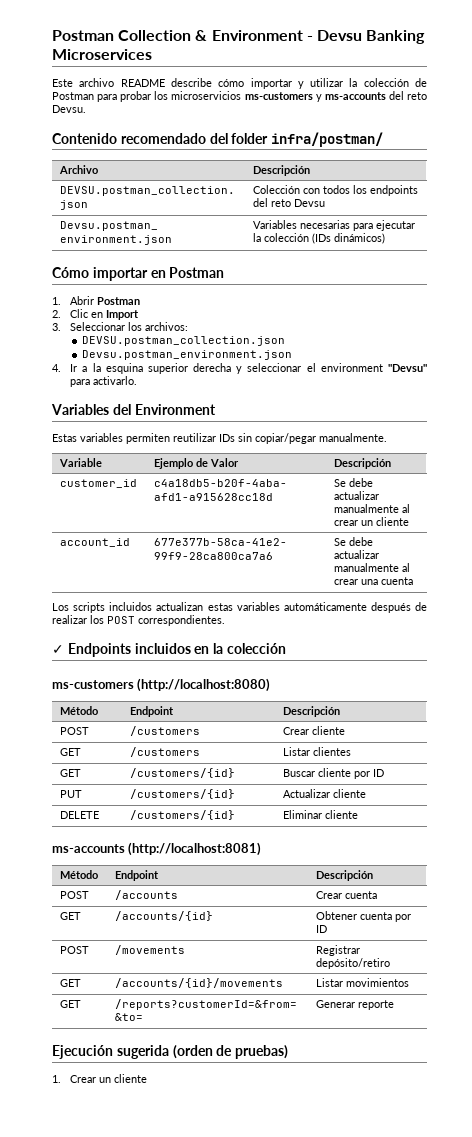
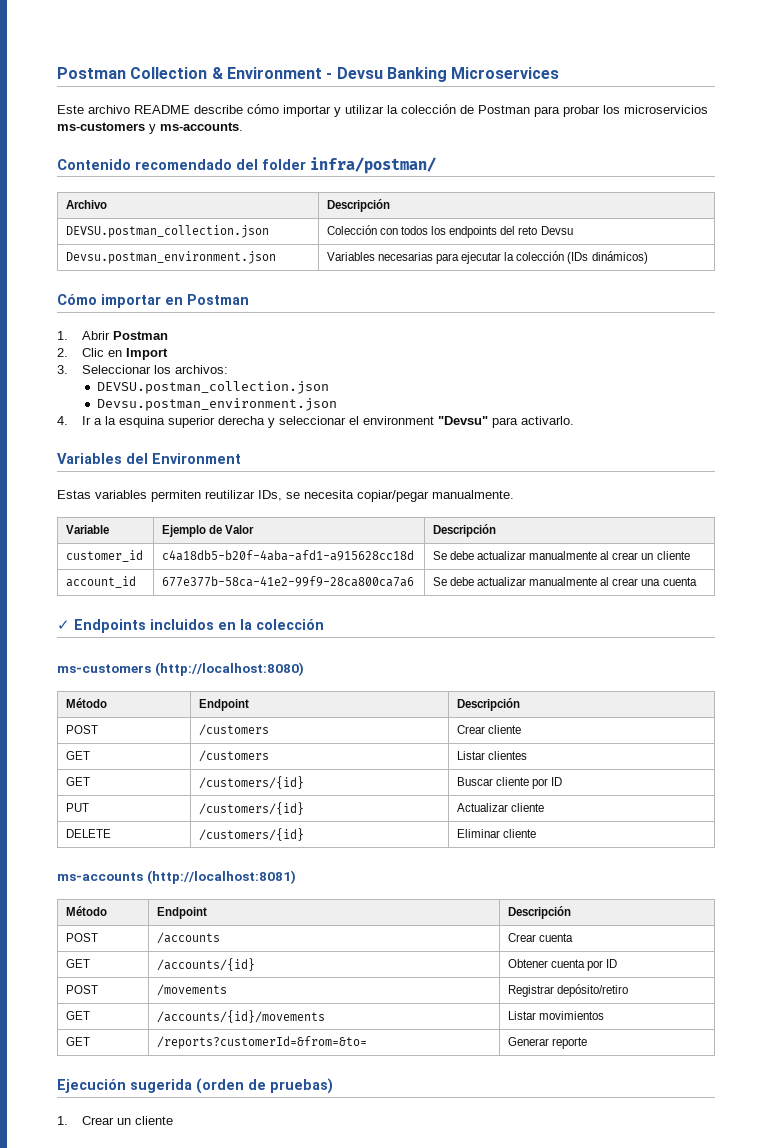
[324,91,427,100] [52,105,86,113] ms-accounts del reto Devsu. -> [160,122,243,131] ms-accounts.
[219,433,252,442] IDs sin -> [258,490,354,501] IDs, se necesita
[52,602,427,613] [52,615,225,626] // Los scripts incluidos actualizan estas variables automáticamente después de realizar los POST correspondientes. -> (697, 581) none

